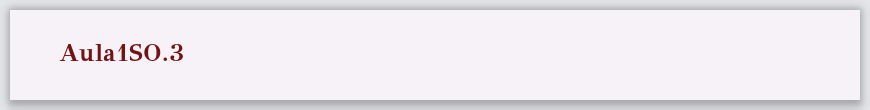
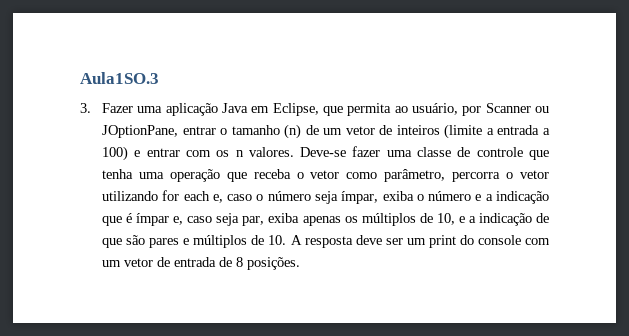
(184, 52) none -> [80,103,550,116] [102,124,550,139] [102,146,550,161] [102,169,549,182] [102,190,549,204] [102,213,550,226] [102,235,551,248] [102,257,301,270] // 3. Fazer uma aplicação Java em Eclipse, que permita ao usuário, por Scanner ou JOptionPane, entrar o tamanho (n) de um vetor de inteiros (limite a entrada a 100) e entrar com os n valores. Deve-se fazer uma classe de controle que tenha uma operação que receba o vetor como parâmetro, percorra o vetor utilizando for each e, caso o número seja ímpar, exiba o número e a indicação que é ímpar e, caso seja par, exiba apenas os múltiplos de 10, e a indicação de que são pares e múltiplos de 10. A resposta deve ser um print do console com um vetor de entrada de 8 posições.

